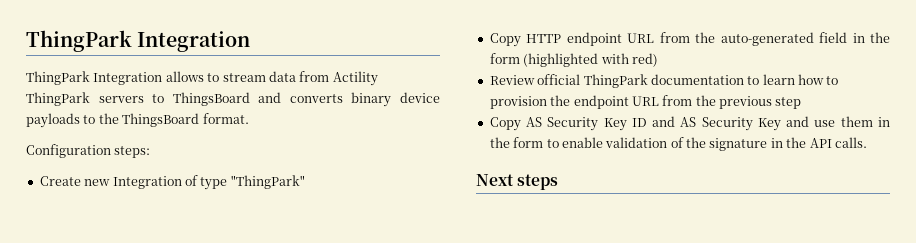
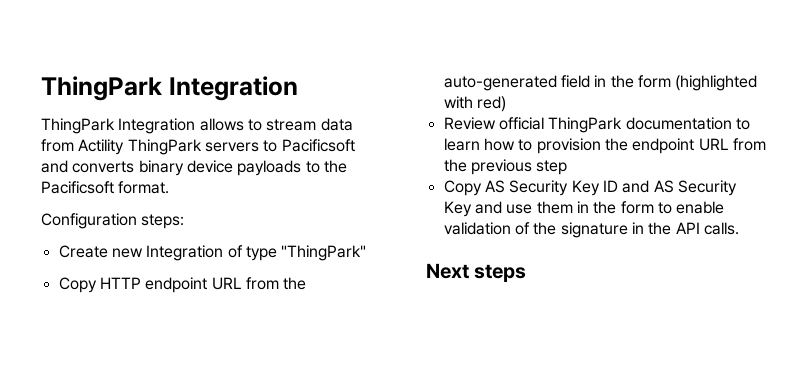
[172,92,250,106] ThingsBoard -> [281,139,355,152] Pacificsoft
[122,113,200,127] ThingsBoard -> [41,181,114,194] Pacificsoft

